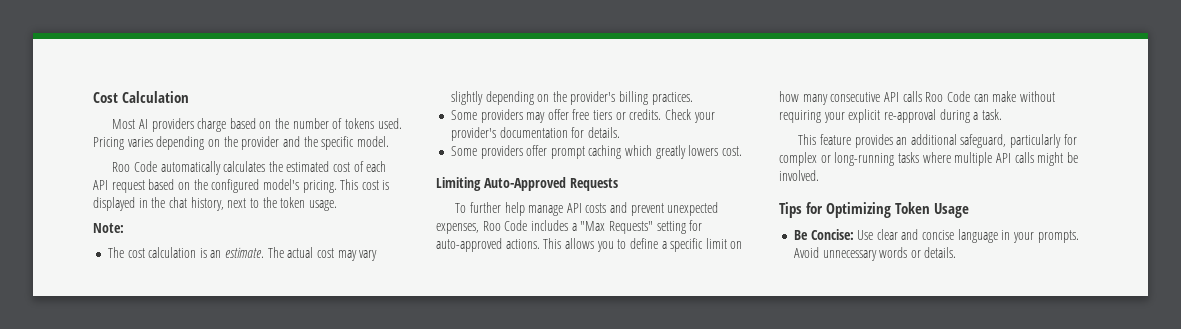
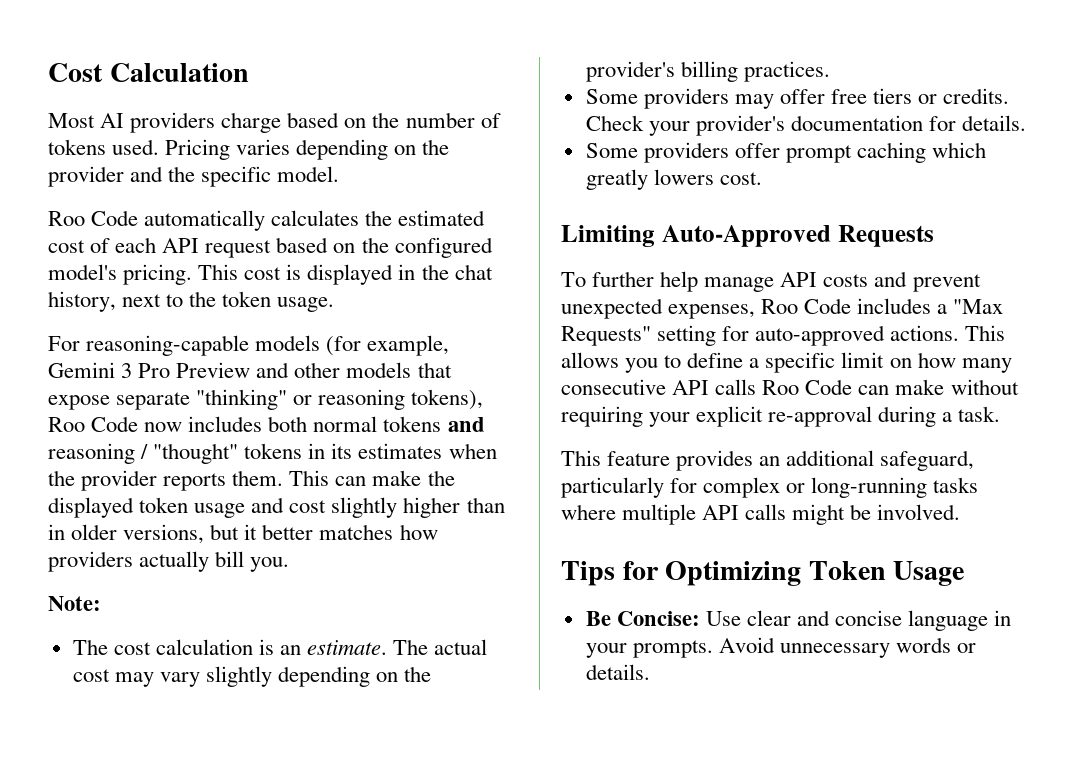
(337, 205) none -> [48,335,450,356] [48,362,452,378] [48,389,484,410] [48,416,485,432] [48,443,497,464] [48,470,455,491] [48,497,505,518] [48,524,438,544] [48,551,290,572] // For reasoning-capable models (for example, Gemini 3 Pro Preview and other models that expose separate "thinking" or reasoning tokens), Roo Code now includes both normal tokens and reasoning / "thought" tokens in its estimates when the provider reports them. This can make the displayed token usage and cost slightly higher than in older versions, but it better matches how providers actually bill you.

